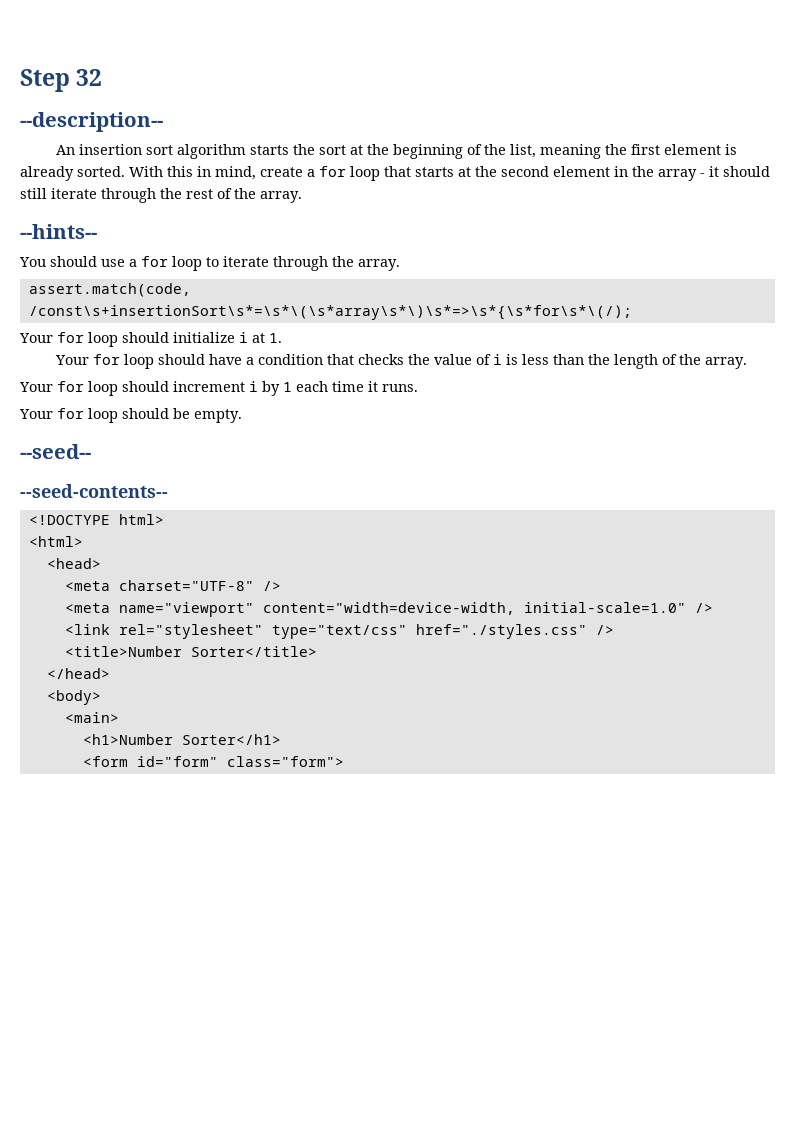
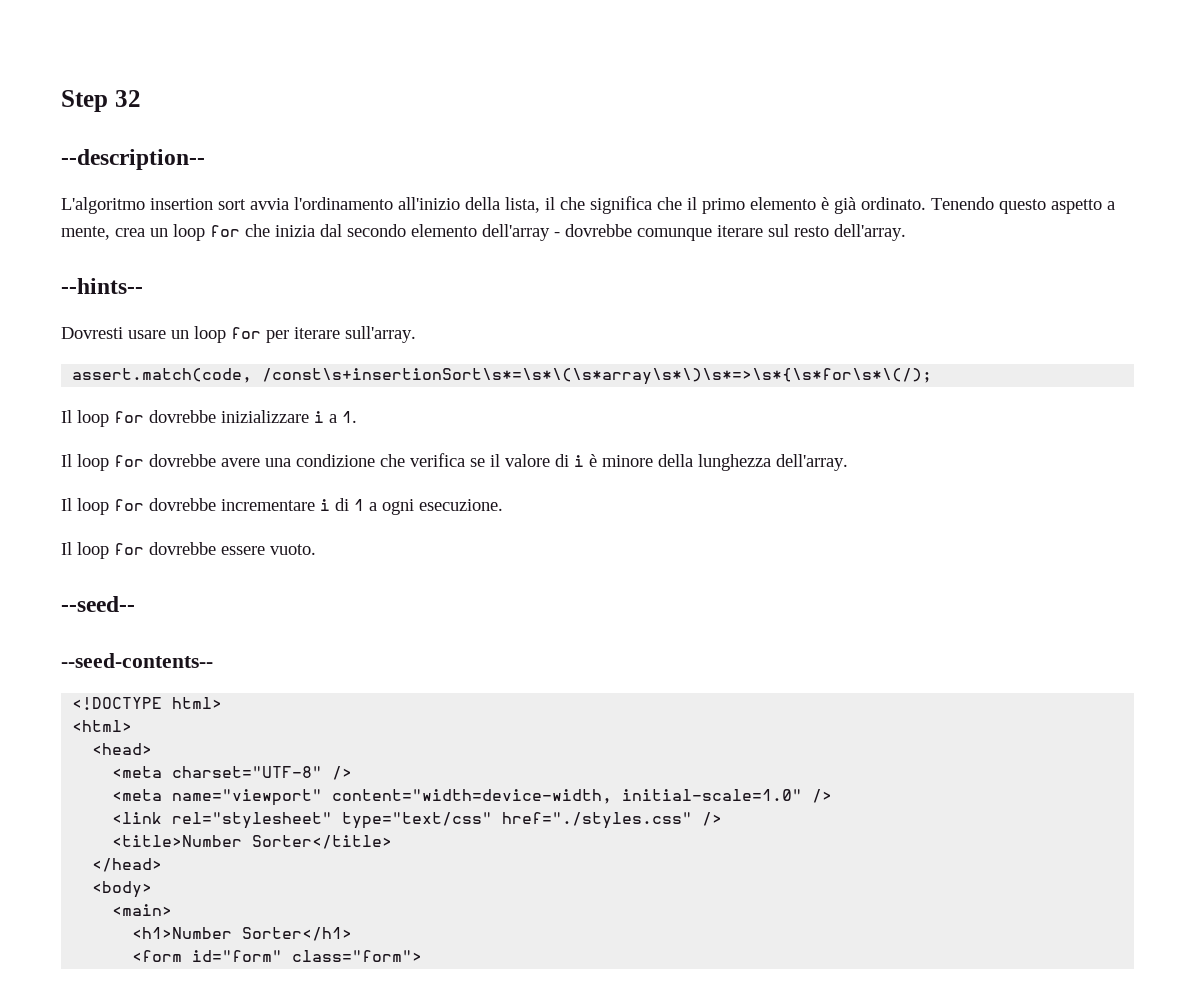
[56,145,76,155] An -> [61,197,145,214] L'algoritmo
[177,144,738,159] [20,166,770,181] [20,188,302,203] [20,224,97,239] [19,256,400,271] [28,283,191,297] [28,305,632,320] [19,332,282,347] [55,354,748,369] [19,381,418,396] [19,408,242,423] algorithm starts the sort at the beginning of the list, meaning the first element is already sorted. With this in mind, create a for loop that starts at the second element in the array - it should still iterate through the rest of the array. // --hints-- // You should use a for loop to iterate through the array. // assert.match(code, /const\s+insertionSort\s*=\s*\(\s*array\s*\)\s*=>\s*{\s*for\s*\(/); // Your for loop should initialize i at 1. // Your for loop should have a condition that checks the value of i is less than the length of the array. // Your for loop should increment i by 1 each time it runs. // Your for loop should be empty. -> [250,196,1115,214] [61,224,906,241] [61,278,143,294] [61,326,416,343] [72,368,933,385] [61,410,357,427] [61,453,848,471] [61,498,503,515] [61,542,316,559] avvia l'ordinamento all'inizio della lista, il che significa che il primo elemento è già ordinato. Tenendo questo aspetto a mente, crea un loop for che inizia dal secondo elemento dell'array - dovrebbe comunque iterare sul resto dell'array. // --hints-- // Dovresti usare un loop for per iterare sull'array. // assert.match(code, /const\s+insertionSort\s*=\s*\(\s*array\s*\)\s*=>\s*{\s*for\s*\(/); // Il loop for dovrebbe inizializzare i a 1. // Il loop for dovrebbe avere una condizione che verifica se il valore di i è minore della lunghezza dell'array. // Il loop for dovrebbe incrementare i di 1 a ogni esecuzione. // Il loop for dovrebbe essere vuoto.

